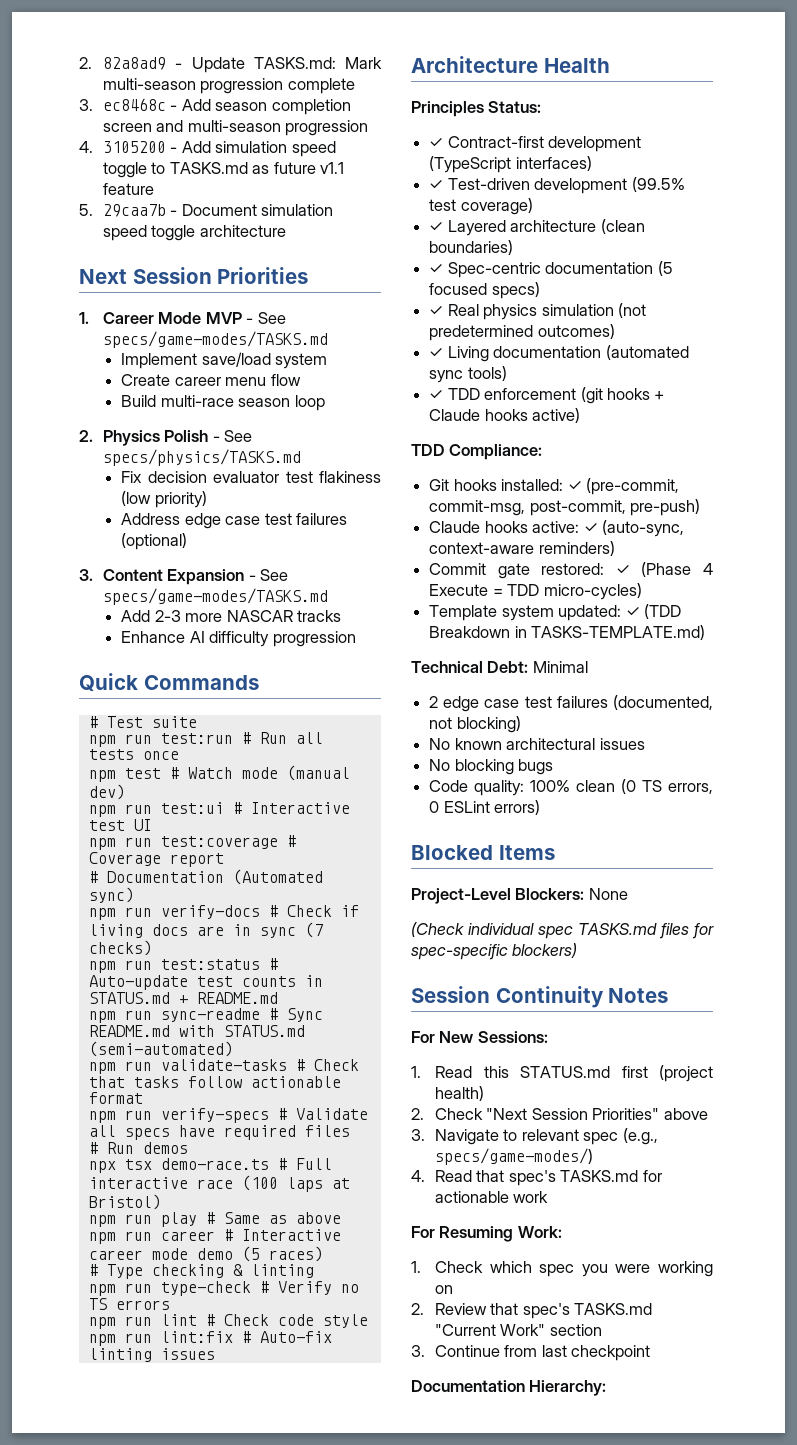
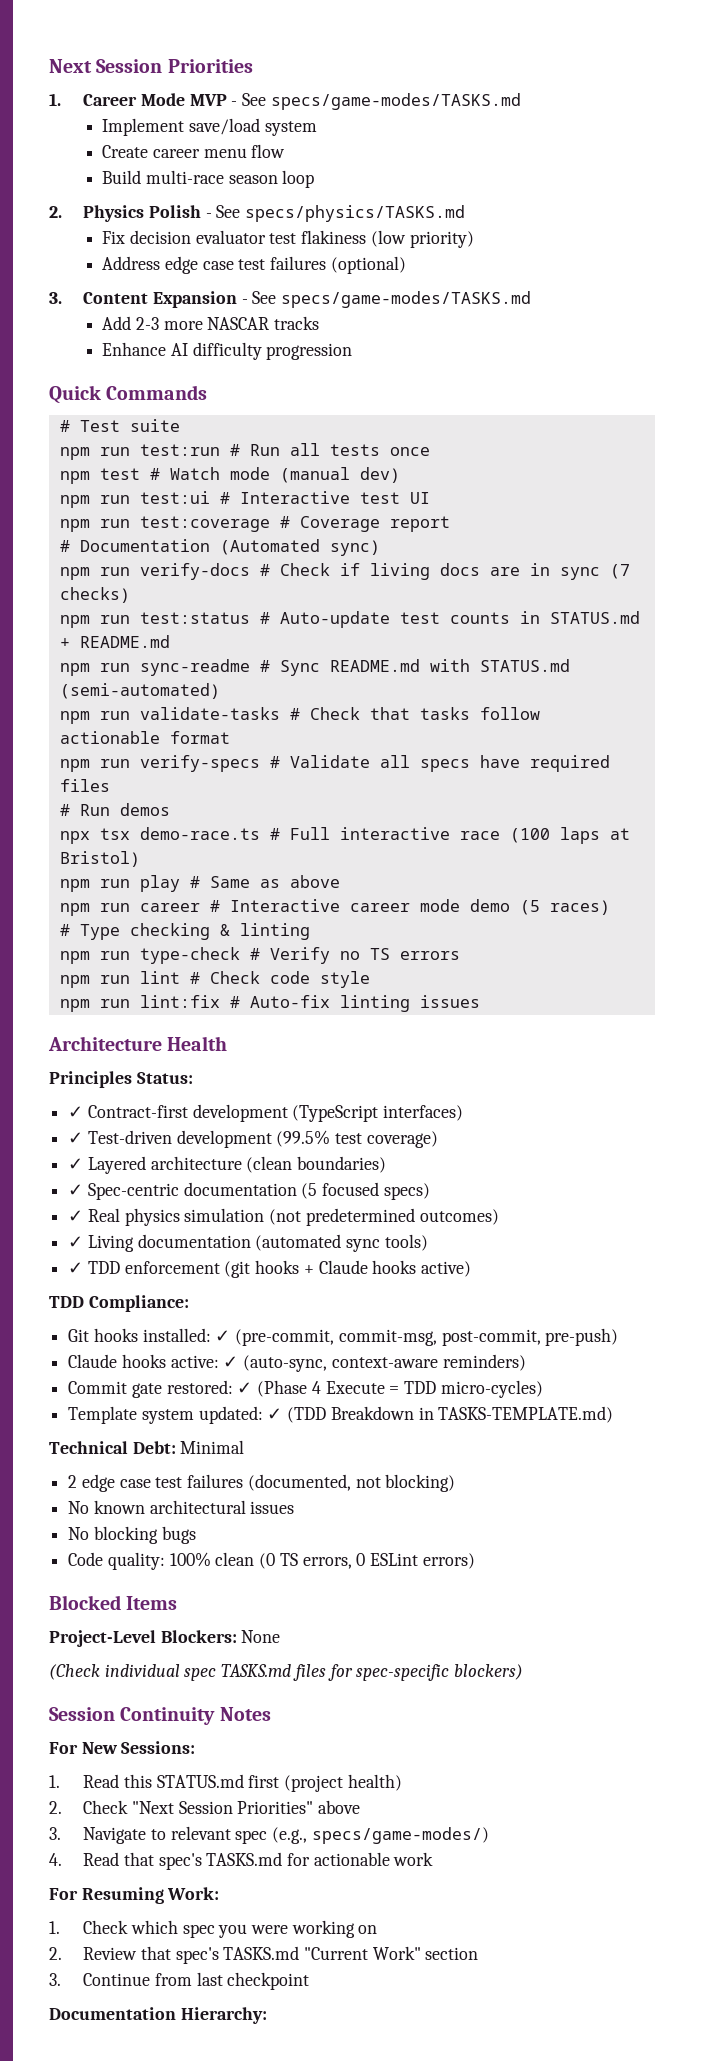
[79,57,382,73] [102,78,355,94] [79,98,351,115] [102,120,369,136] [79,141,336,157] [102,162,345,178] [102,183,154,195] [79,204,334,217] [102,225,286,241] 2. 82a8ad9 - Update TASKS.md: Mark multi-season progression complete // 3. ec8468c - Add season completion screen and multi-season progression // 4. 3105200 - Add simulation speed toggle to TASKS.md as future v1.1 feature // 5. 29caa7b - Document simulation speed toggle architecture // -> (49, 66) none

